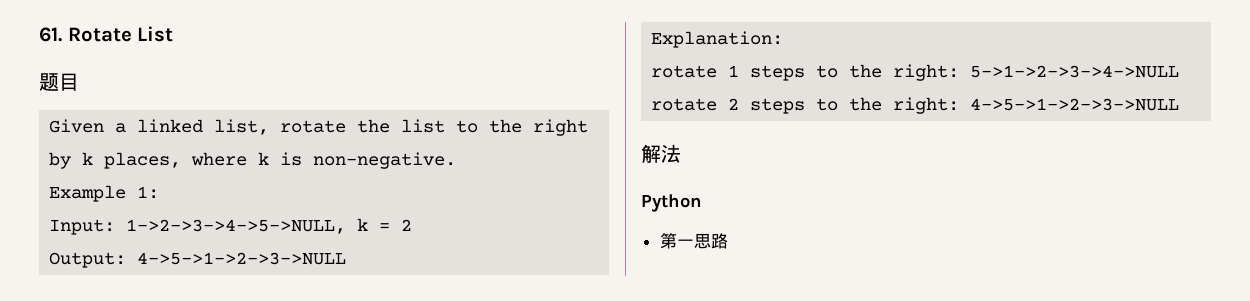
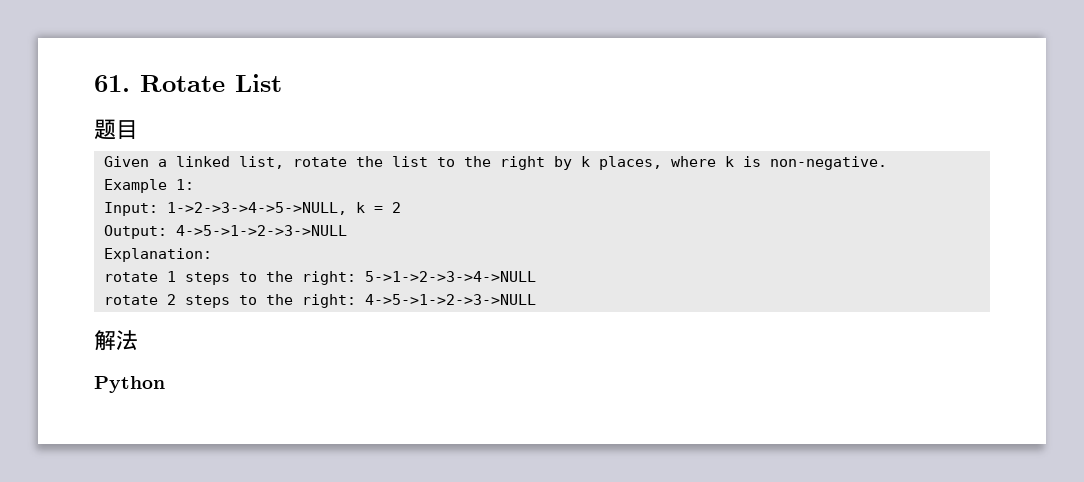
[659,233,728,249] // 第一思路 -> (165, 384) none

